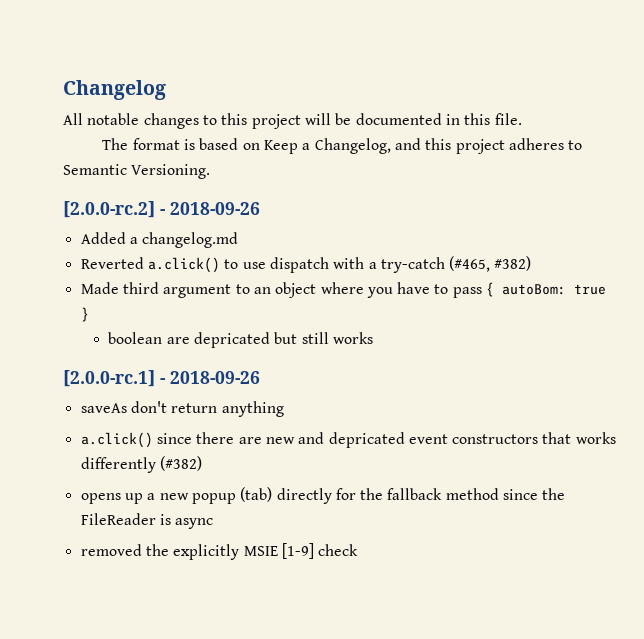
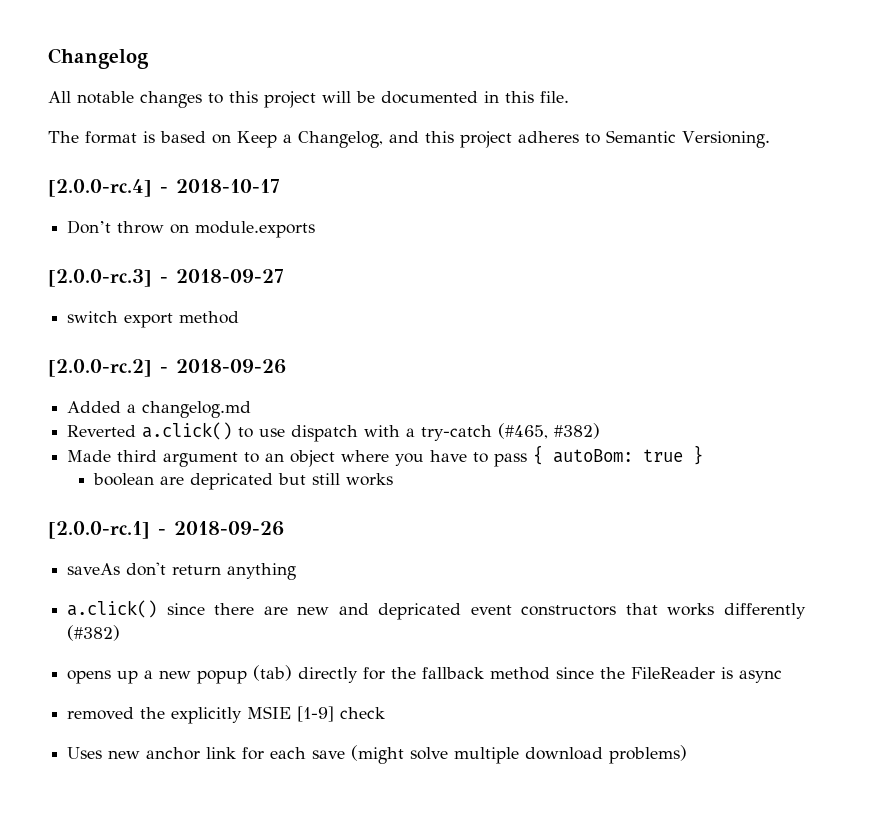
(211, 171) none -> [48,179,280,197] [67,220,316,238] [48,269,284,287] [67,311,240,328] // [2.0.0-rc.4] - 2018-10-17 // Don’t throw on module.exports // [2.0.0-rc.3] - 2018-09-27 // switch export method
(359, 550) none -> [67,745,688,764] // Uses new anchor link for each save (might solve multiple download problems)

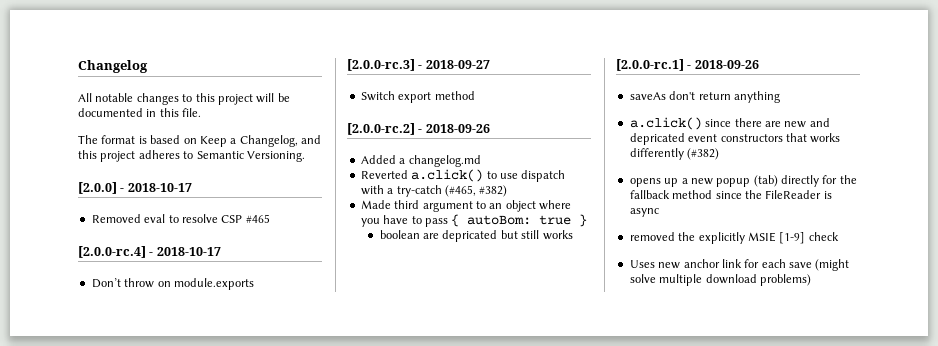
(770, 139) none -> [78,182,192,194] [91,214,270,223] // [2.0.0] - 2018-10-17 // Removed eval to resolve CSP #465
[67,311,119,323] switch -> [360,91,395,101] Switch

